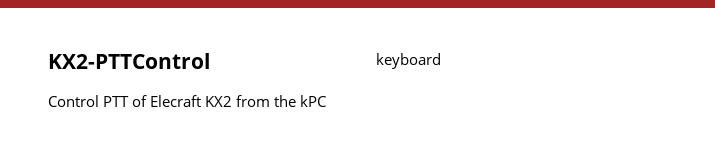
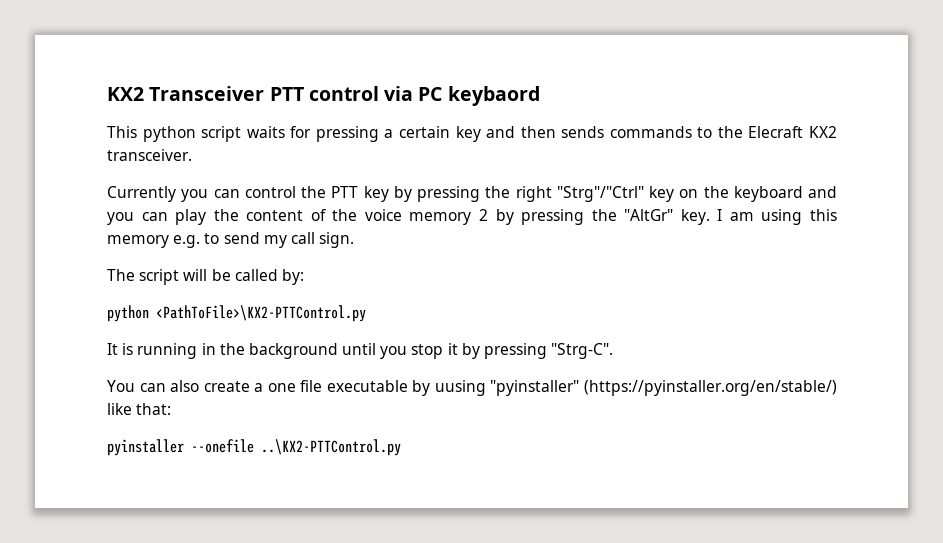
[48,53,210,69] [48,95,328,107] [376,53,441,69] KX2-PTTControl // Control PTT of Elecraft KX2 from the kPC keyboard -> [107,86,540,106] [107,126,837,142] [107,149,192,161] [107,186,837,202] [107,209,837,225] [107,232,355,248] [107,269,304,285] [107,305,366,322] [107,343,614,359] [107,380,838,396] [107,403,172,415] [107,439,401,456] KX2 Transceiver PTT control via PC keybaord // This python script waits for pressing a certain key and then sends commands to the Elecraft KX2 transceiver. // Currently you can control the PTT key by pressing the right "Strg"/"Ctrl" key on the keyboard and you can play the content of the voice memory 2 by pressing the "AltGr" key. I am using this memory e.g. to send my call sign. // The script will be called by: // python <PathToFile>\KX2-PTTControl.py // It is running in the background until you stop it by pressing "Strg-C". // You can also create a one file executable by uusing "pyinstaller" (https://pyinstaller.org/en/stable/) like that: // pyinstaller --onefile ..\KX2-PTTControl.py

